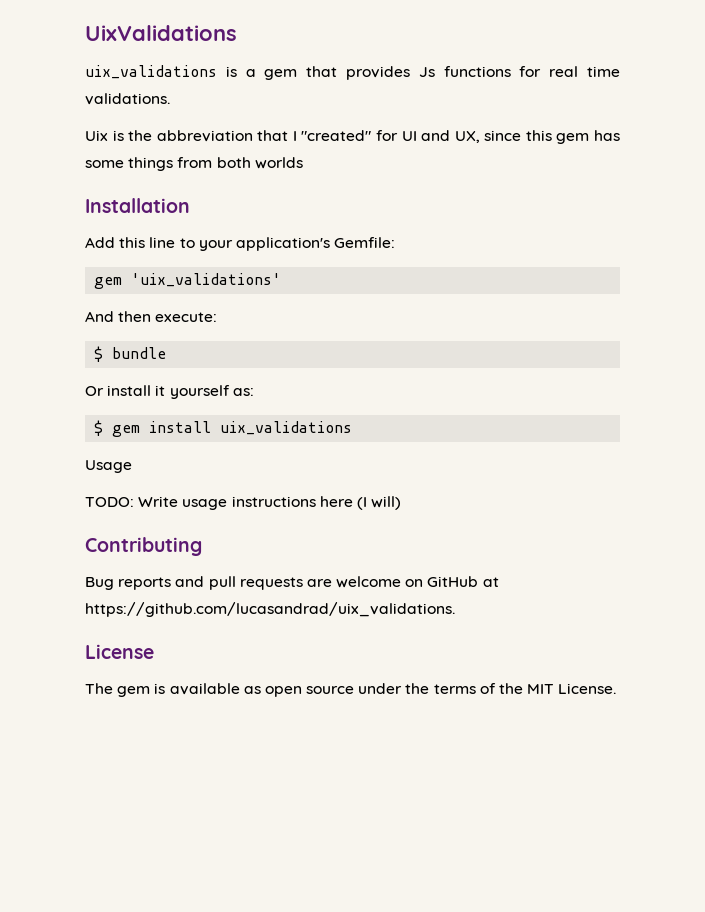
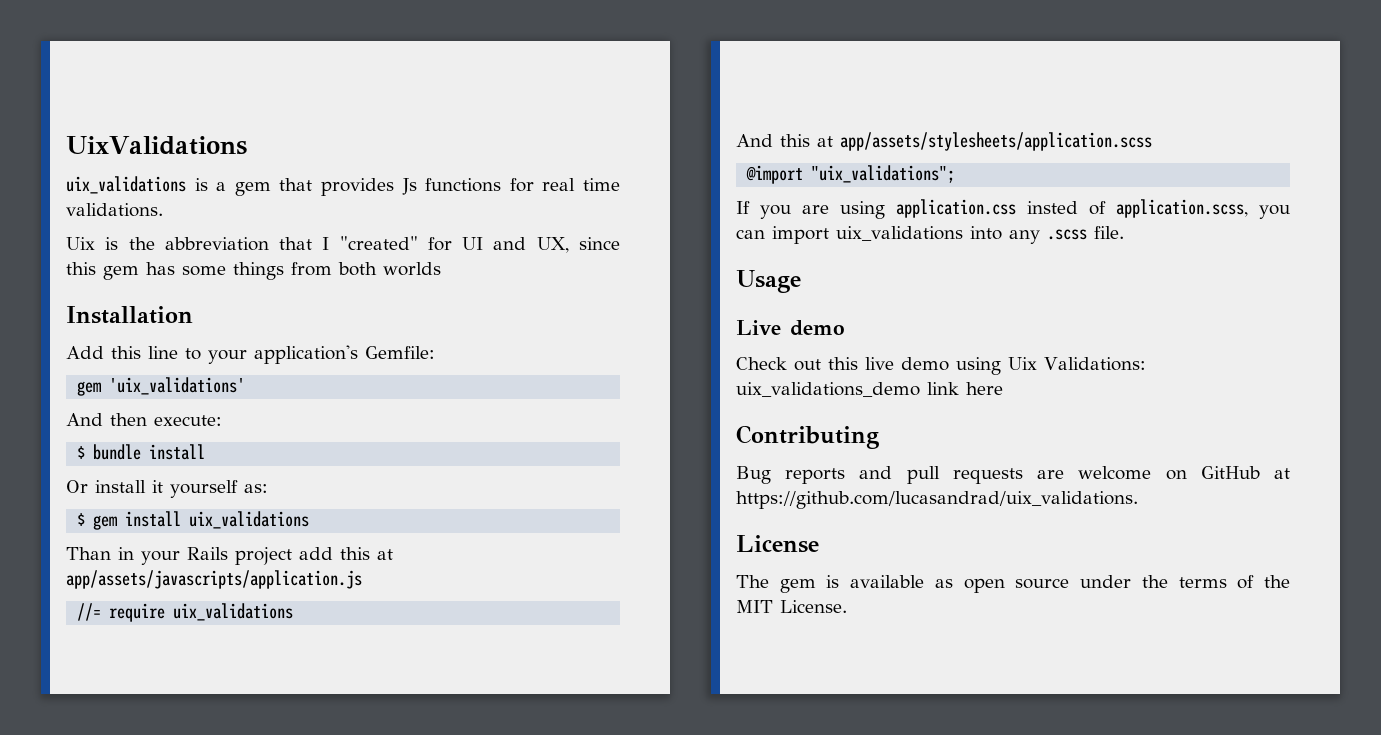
(167, 353) none -> [149,444,206,460] install
[85,460,132,473] [85,496,316,510] Usage // TODO: Write usage instructions -> [66,547,393,565] [66,570,362,589] [77,603,294,622] [736,132,1152,151] [746,165,956,184] [736,199,1290,219] [736,226,1124,244] [736,270,801,293] [736,320,845,336] [736,357,1146,375] [736,382,959,397] Than in your Rails project add this at app/assets/javascripts/application.js // //= require uix_validations // And this at app/assets/stylesheets/application.scss // @import "uix_validations"; // If you are using application.css insted of application.scss, you can import uix_validations into any .scss file. // Usage // Live demo // Check out this live demo using Uix Validations: uix_validations_demo link
[356,496,402,510] (I will) -> (1003, 388) none

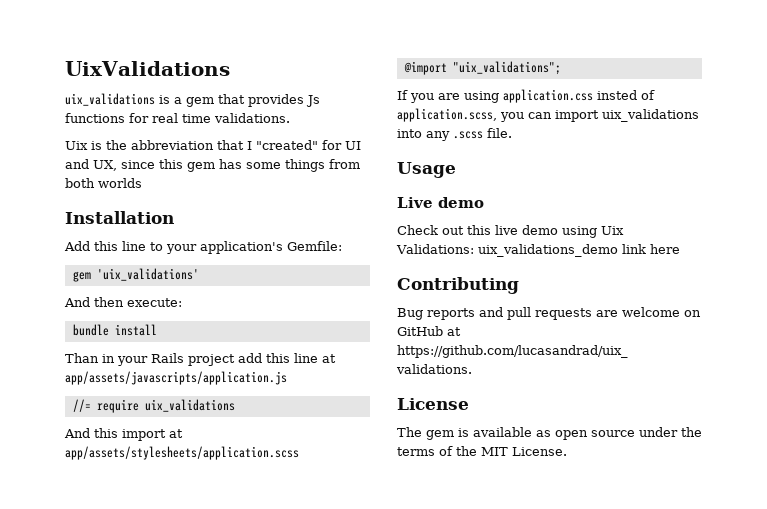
[77,446,86,459] $ -> (182, 302) none
[66,480,268,498] [77,511,310,530] // Or install it yourself as: // $ gem install uix_validations -> (157, 330) none
(370, 553) none -> [294,353,318,363] line
(810, 140) none -> [122,429,166,441] import

